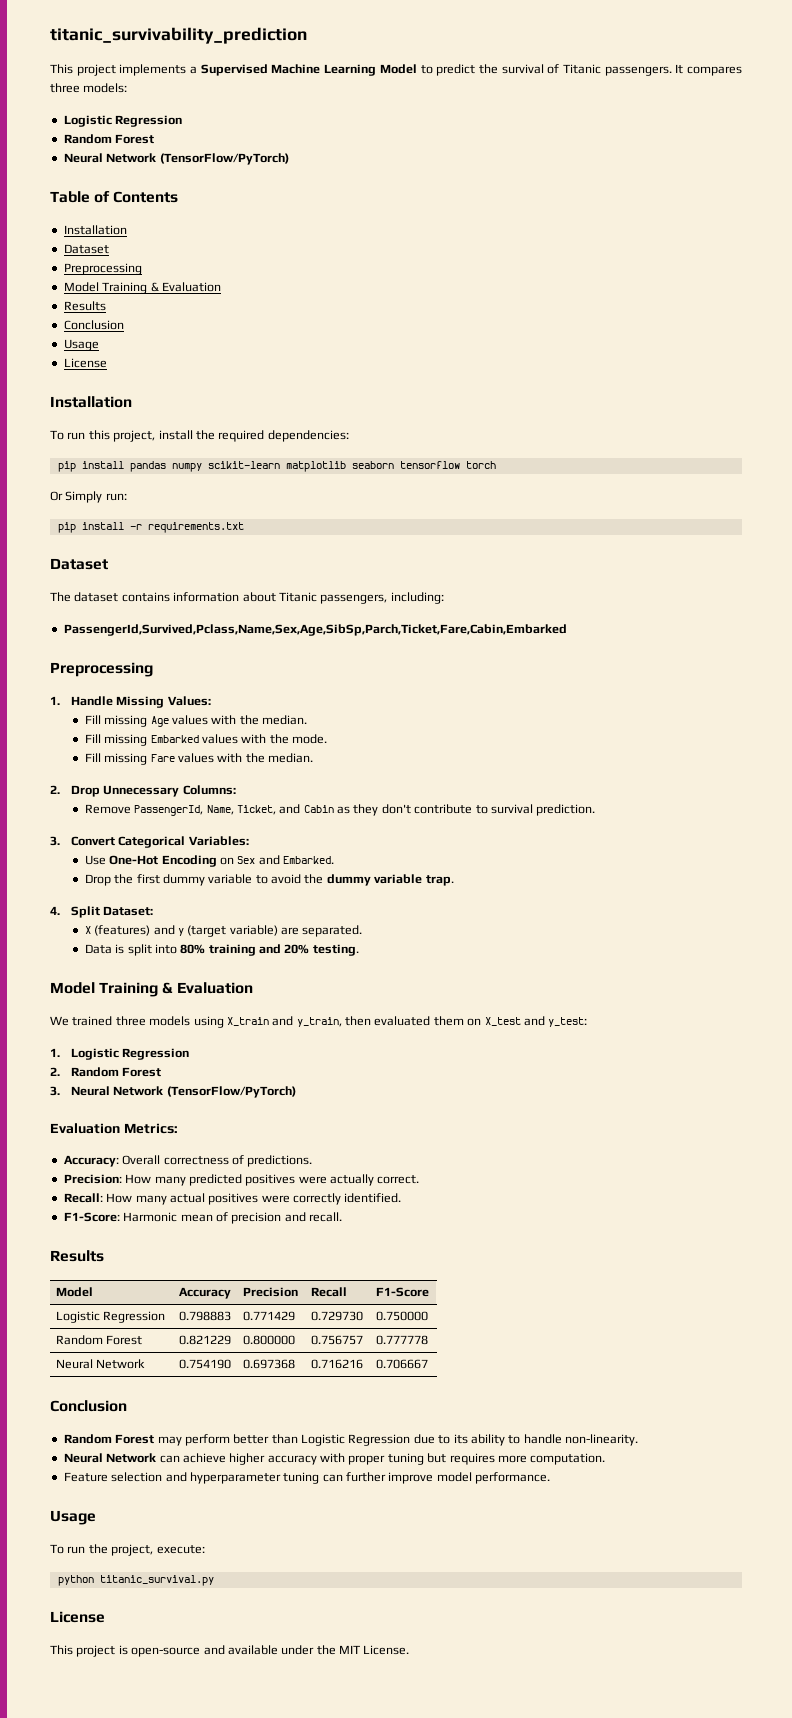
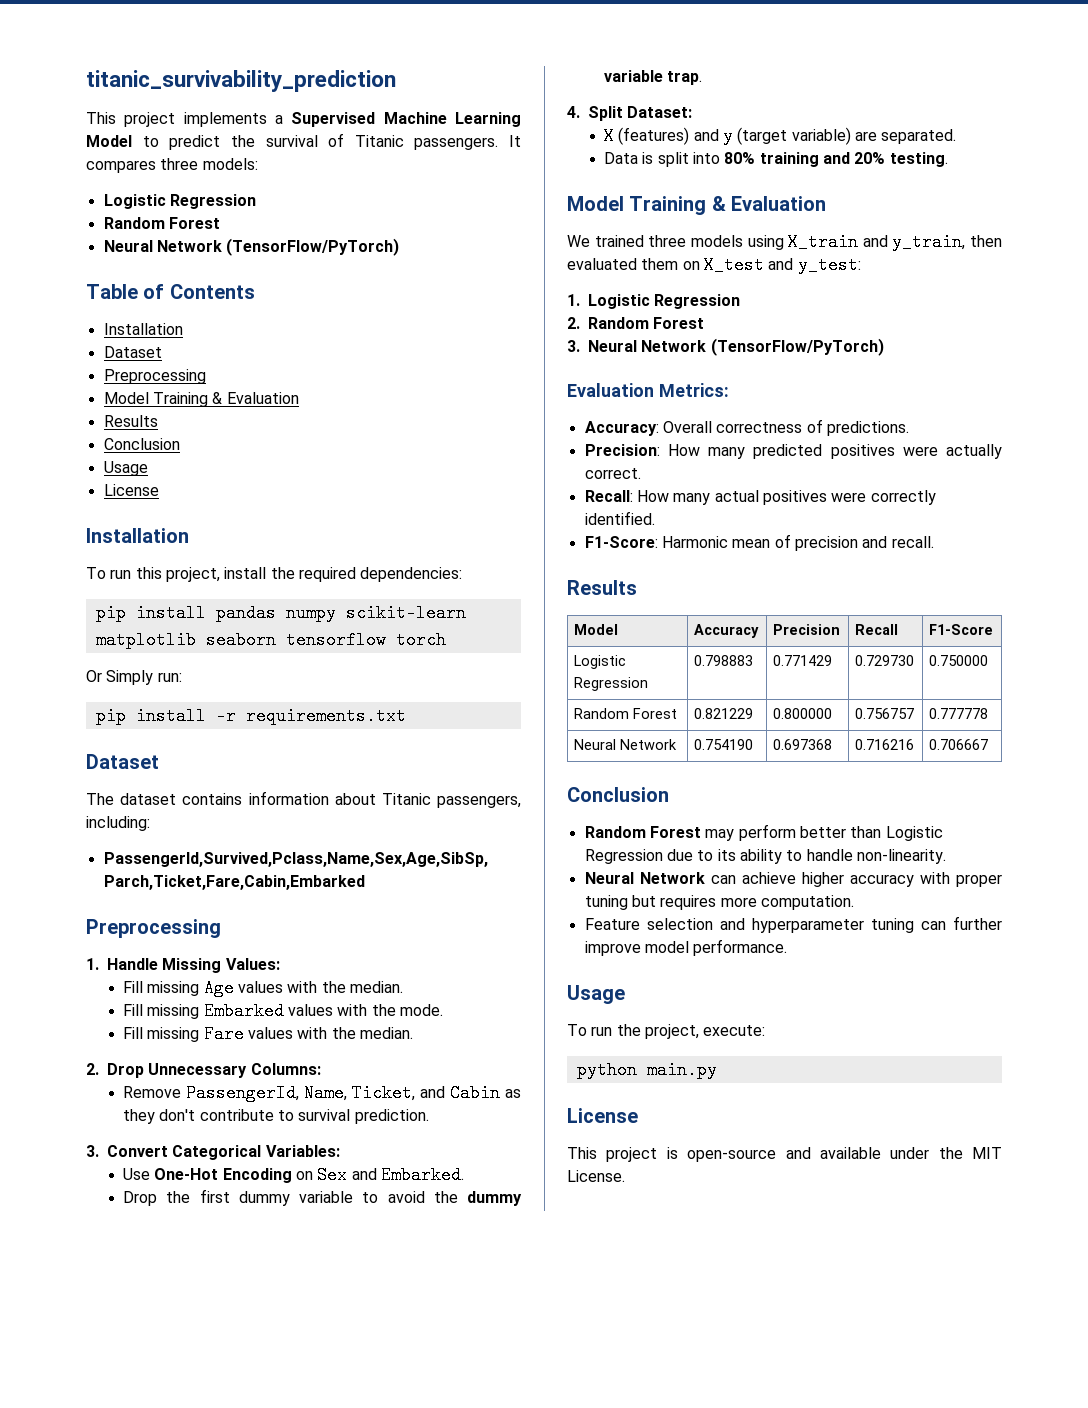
[99,1575,214,1586] titanic_survival.py -> [646,1061,717,1079] main.py

